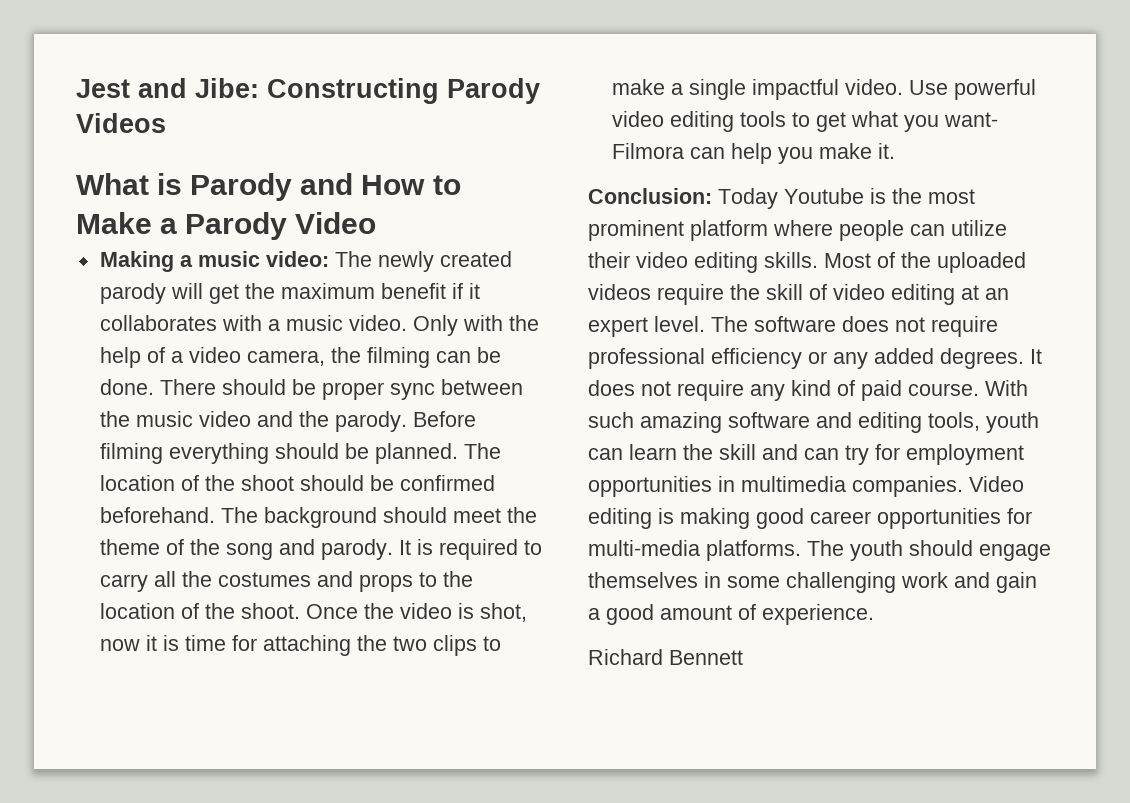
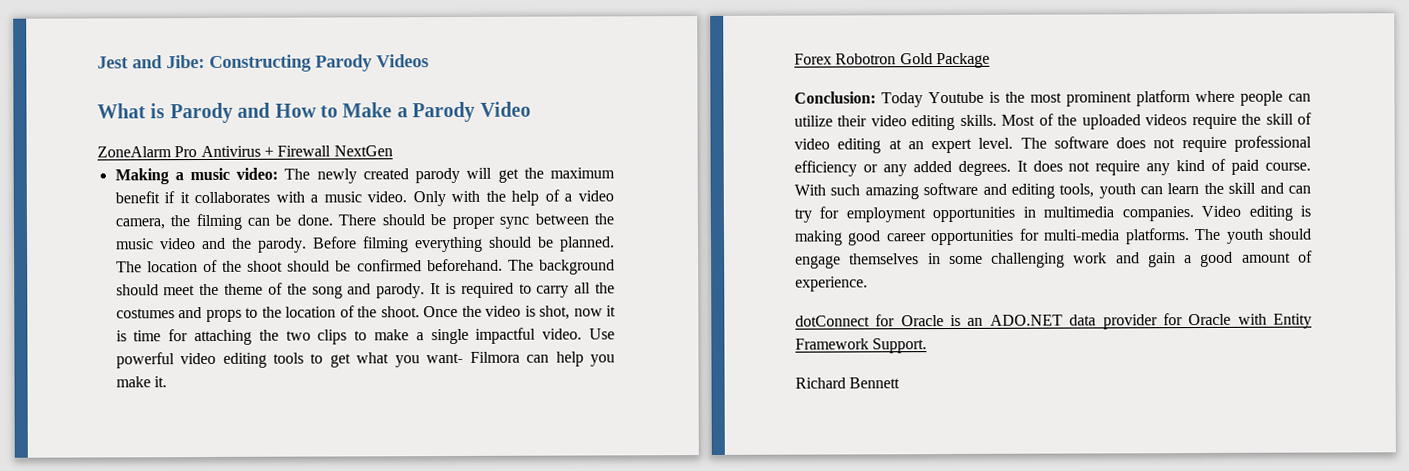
(377, 223) none -> [97,145,393,158] // ZoneAlarm Pro Antivirus + Firewall NextGen
(895, 151) none -> [794,52,990,69] // Forex Robotron Gold Package
(874, 614) none -> [795,313,1312,330] [795,338,928,354] // dotConnect for Oracle is an ADO.NET data provider for Oracle with Entity Framework Support.

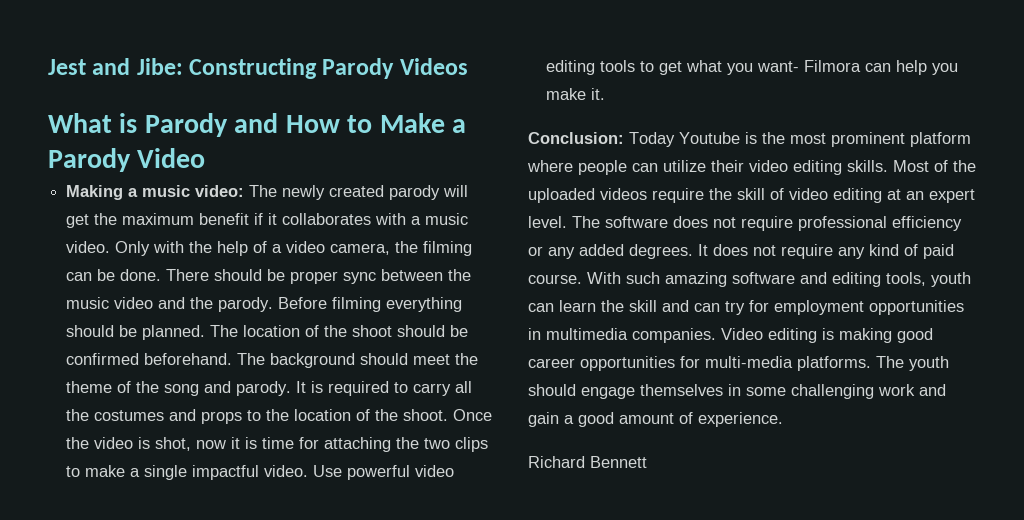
[97,145,393,158] // ZoneAlarm Pro Antivirus + Firewall NextGen -> (206, 158) none
[794,52,990,69] // Forex Robotron Gold Package -> (606, 94) none
[795,313,1312,330] [795,338,928,354] // dotConnect for Oracle is an ADO.NET data provider for Oracle with Entity Framework Support. -> (783, 419) none

